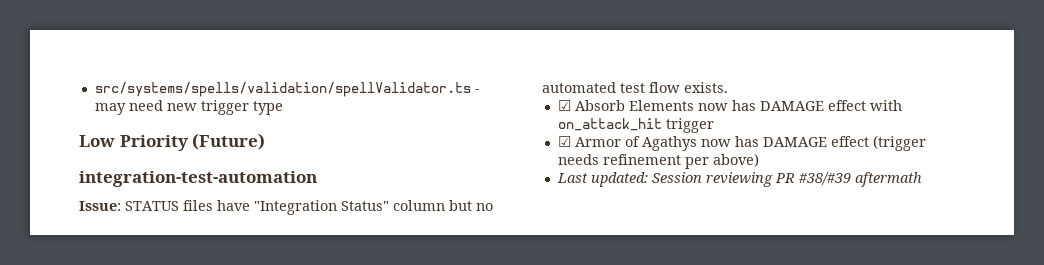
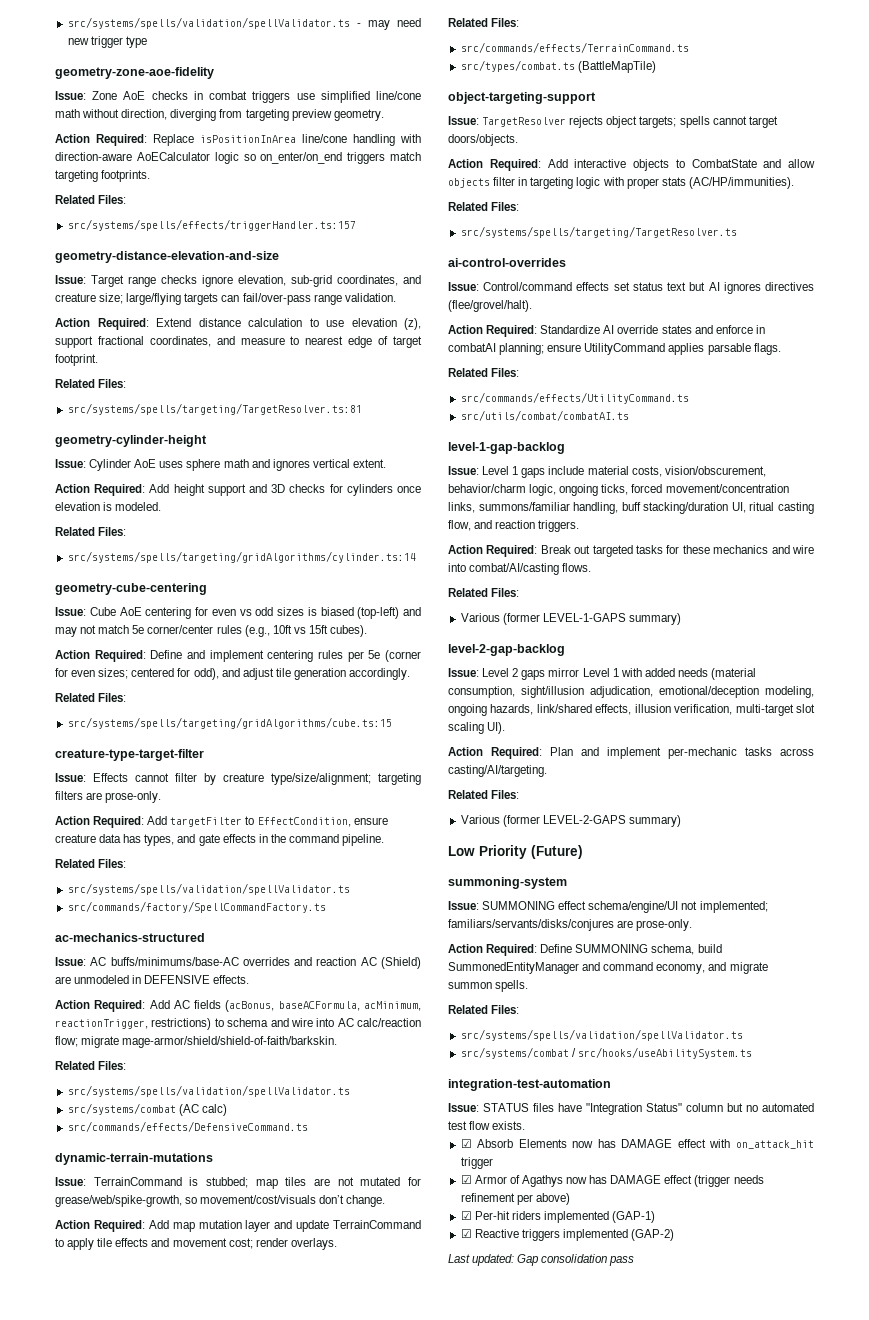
[79,133,266,151] Low Priority (Future) -> [55,67,214,79] [55,91,421,103] [55,109,384,121] [55,134,421,146] [55,152,421,164] [55,170,151,182] [55,195,127,204] [67,219,356,231] [55,251,279,263] [55,275,421,287] [55,293,396,305] [55,318,421,330] [55,336,423,348] [55,354,98,366] [55,379,127,388] [67,403,362,415] [55,435,207,447] [55,459,386,471] [55,484,421,496] [55,502,162,511] [55,527,127,536] [67,551,416,563] [55,583,207,595] [55,607,421,619] [55,625,368,637] [55,650,421,662] [55,668,411,680] [55,693,127,702] [67,717,392,729] [55,749,204,761] [55,773,421,785] [55,791,162,803] [55,816,388,828] [55,834,385,846] [55,859,127,868] [67,883,350,895] [67,901,326,913] [55,933,205,942] [55,957,421,969] [55,975,250,984] [55,1000,421,1012] [55,1018,421,1030] [55,1036,338,1048] [55,1061,127,1070] [67,1085,350,1097] [67,1103,227,1116] [67,1121,308,1132] [55,1153,213,1165] [55,1177,422,1189] [55,1195,386,1207] [55,1220,421,1232] [55,1238,337,1250] [448,18,520,27] [460,42,689,53] [460,60,656,73] [448,92,596,104] [448,116,778,128] [448,134,518,146] [448,159,815,171] [448,177,794,189] [448,202,520,211] [460,226,737,238] [448,258,566,267] [448,282,814,294] [448,300,532,312] [448,325,765,337] [448,343,781,355] [448,368,520,377] [460,392,689,404] [460,410,629,421] [448,442,565,454] [448,466,766,478] [448,484,789,496] [448,502,814,514] [448,520,580,532] [448,545,814,557] [448,563,592,575] [448,588,520,597] [460,613,681,625] [448,644,565,656] [448,668,757,680] [448,686,814,698] [448,704,815,716] [448,722,506,734] [448,747,814,759] [448,765,547,777] [448,790,520,799] [460,815,681,827] [448,845,583,859] [448,877,567,889] [448,901,768,913] [448,919,693,931] [448,944,722,956] [448,962,768,974] [448,980,529,992] [448,1005,520,1014] [460,1029,743,1041] [460,1047,752,1059] geometry-zone-aoe-fidelity // Issue: Zone AoE checks in combat triggers use simplified line/cone math without direction, diverging from targeting preview geometry. // Action Required: Replace isPositionInArea line/cone handling with direction-aware AoECalculator logic so on_enter/on_end triggers match targeting footprints. // Related Files: // src/systems/spells/effects/triggerHandler.ts:157 // geometry-distance-elevation-and-size // Issue: Target range checks ignore elevation, sub-grid coordinates, and creature size; large/flying targets can fail/over-pass range validation. // Action Required: Extend distance calculation to use elevation (z), support fractional coordinates, and measure to nearest edge of target footprint. // Related Files: // src/systems/spells/targeting/TargetResolver.ts:81 // geometry-cylinder-height // Issue: Cylinder AoE uses sphere math and ignores vertical extent. // Action Required: Add height support and 3D checks for cylinders once elevation is modeled. // Related Files: // src/systems/spells/targeting/gridAlgorithms/cylinder.ts:14 // geometry-cube-centering // Issue: Cube AoE centering for even vs odd sizes is biased (top-left) and may not match 5e corner/center rules (e.g., 10ft vs 15ft cubes). // Action Required: Define and implement centering rules per 5e (corner for even sizes; centered for odd), and adjust tile generation accordingly. // Related Files: // src/systems/spells/targeting/gridAlgorithms/cube.ts:15 // creature-type-target-filter // Issue: Effects cannot filter by creature type/size/alignment; targeting filters are prose-only. // Action Required: Add targetFilter to EffectCondition, ensure creature data has types, and gate effects in the command pipeline. // Related Files: // src/systems/spells/validation/spellValidator.ts // src/commands/factory/SpellCommandFactory.ts // ac-mechanics-structured // Issue: AC buffs/minimums/base-AC overrides and reaction AC (Shield) are unmodeled in DEFENSIVE effects. // Action Required: Add AC fields (acBonus, baseACFormula, acMinimum, reactionTrigger, restrictions) to schema and wire into AC calc/reaction flow; migrate mage-armor/shield/shield-of-faith/barkskin. // Related Files: // src/systems/spells/validation/spellValidator.ts // src/systems/combat (AC calc) // src/commands/effects/DefensiveCommand.ts // dynamic-terrain-mutations // Issue: TerrainCommand is stubbed; map tiles are not mutated for grease/web/spike-growth, so movement/cost/visuals don’t change. // Action Required: Add map mutation layer and update TerrainCommand to apply tile effects and movement cost; render overlays. // Related Files: // src/commands/effects/TerrainCommand.ts // src/types/combat.ts (BattleMapTile) // object-targeting-support // Issue: TargetResolver rejects object targets; spells cannot target doors/objects. // Action Required: Add interactive objects to CombatState and allow objects filter in targeting logic with proper stats (AC/HP/immunities). // Related Files: // src/systems/spells/targeting/TargetResolver.ts // ai-control-overrides // Issue: Control/command effects set status text but AI ignores directives (flee/grovel/halt). // Action Required: Standardize AI override states and enforce in combatAI planning; ensure UtilityCommand applies parsable flags. // Related Files: // src/commands/effects/UtilityCommand.ts // src/utils/combat/combatAI.ts // level-1-gap-backlog // Issue: Level 1 gaps include material costs, vision/obscurement, behavior/charm logic, ongoing ticks, forced movement/concentration links, summons/familiar handling, buff stacking/duration UI, ritual casting flow, and reaction triggers. // Action Required: Break out targeted tasks for these mechanics and wire into combat/AI/casting flows. // Related Files: // Various (former LEVEL-1-GAPS summary) // level-2-gap-backlog // Issue: Level 2 gaps mirror Level 1 with added needs (material consumption, sight/illusion adjudication, emotional/deception modeling, ongoing hazards, link/shared effects, illusion verification, multi-target slot scaling UI). // Action Required: Plan and implement per-mechanic tasks across casting/AI/targeting. // Related Files: // Various (former LEVEL-2-GAPS summary) // Low Priority (Future) // summoning-system // Issue: SUMMONING effect schema/engine/UI not implemented; familiars/servants/disks/conjures are prose-only. // Action Required: Define SUMMONING schema, build SummonedEntityManager and command economy, and migrate summon spells. // Related Files: // src/systems/spells/validation/spellValidator.ts // src/systems/combat / src/hooks/useAbilitySystem.ts
[556,172,922,187] Last updated: Session reviewing PR #38/#39 aftermath -> [460,1211,656,1223] [460,1229,675,1241] [448,1254,635,1266] ☑ Per-hit riders implemented (GAP-1) // ☑ Reactive triggers implemented (GAP-2) // Last updated: Gap consolidation pass

